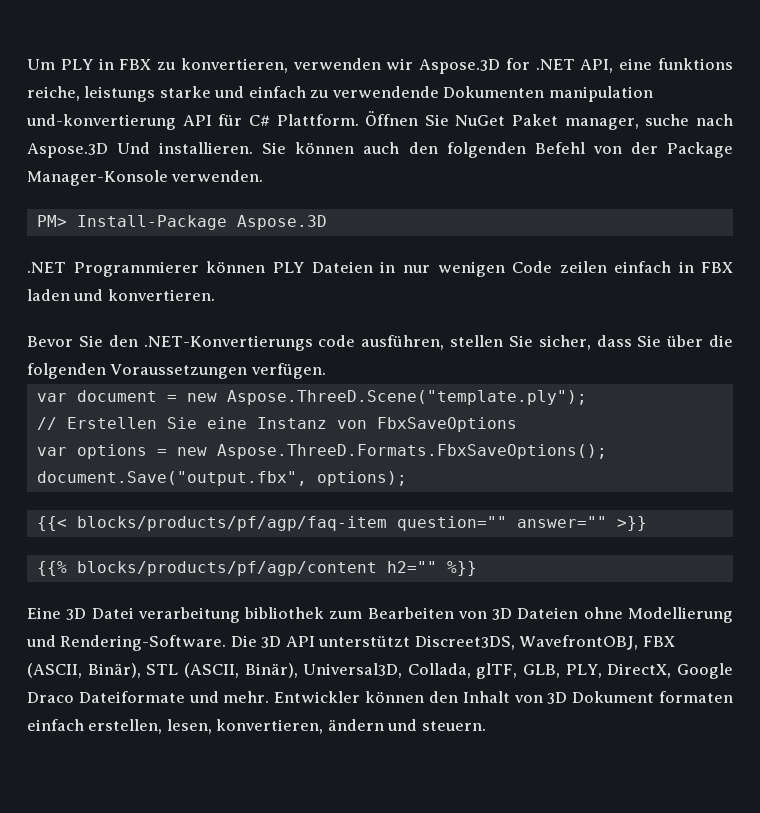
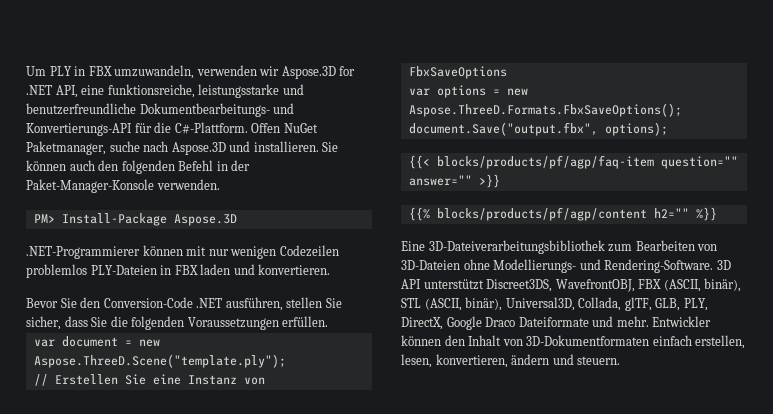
[157,58,288,73] zu konvertieren, -> [114,65,195,79] umzuwandeln,
[658,58,734,70] [27,86,653,102] [26,111,639,130] funktions reiche, leistungs starke und einfach zu verwendende Dokumenten manipulation und-konvertierung API für C# Plattform. Öffnen Sie NuGet Paket manager, -> [107,84,304,98] [26,103,295,117] [26,122,318,136] [26,141,106,155] funktionsreiche, leistungsstarke und benutzerfreundliche Dokumentbearbeitungs- und Konvertierungs-API für die C#-Plattform. Offen NuGet Paketmanager,
[117,142,151,154] Und -> [229,141,251,152] und
[592,142,733,158] [27,170,168,186] von der Package Manager-Konsole -> [216,160,251,171] [26,179,154,193] in der Paket-Manager-Konsole
[27,261,671,277] .NET Programmierer können PLY Dateien in nur wenigen Code zeilen einfach -> [26,245,339,259] [26,264,157,278] .NET-Programmierer können mit nur wenigen Codezeilen problemlos PLY-Dateien
[143,335,356,351] .NET-Konvertierungs code -> [103,297,223,308] Conversion-Code .NET
[666,335,704,347] über -> (108, 322) none
[250,363,326,379] verfügen. -> [282,316,329,327] erfüllen.
[66,607,733,623] 3D Datei verarbeitung bibliothek zum Bearbeiten von 3D Dateien ohne Modellierung -> [428,240,718,254] [401,259,577,273] 3D-Dateiverarbeitungsbibliothek zum Bearbeiten von 3D-Dateien ohne Modellierungs-
[230,635,257,647] Die -> (714, 266) none
[87,663,141,678] Binär), -> [704,278,742,292] binär),
[244,663,298,678] Binär), -> [465,297,503,311] binär),
[547,691,734,704] 3D Dokument formaten -> [526,335,650,346] 3D-Dokumentformaten

